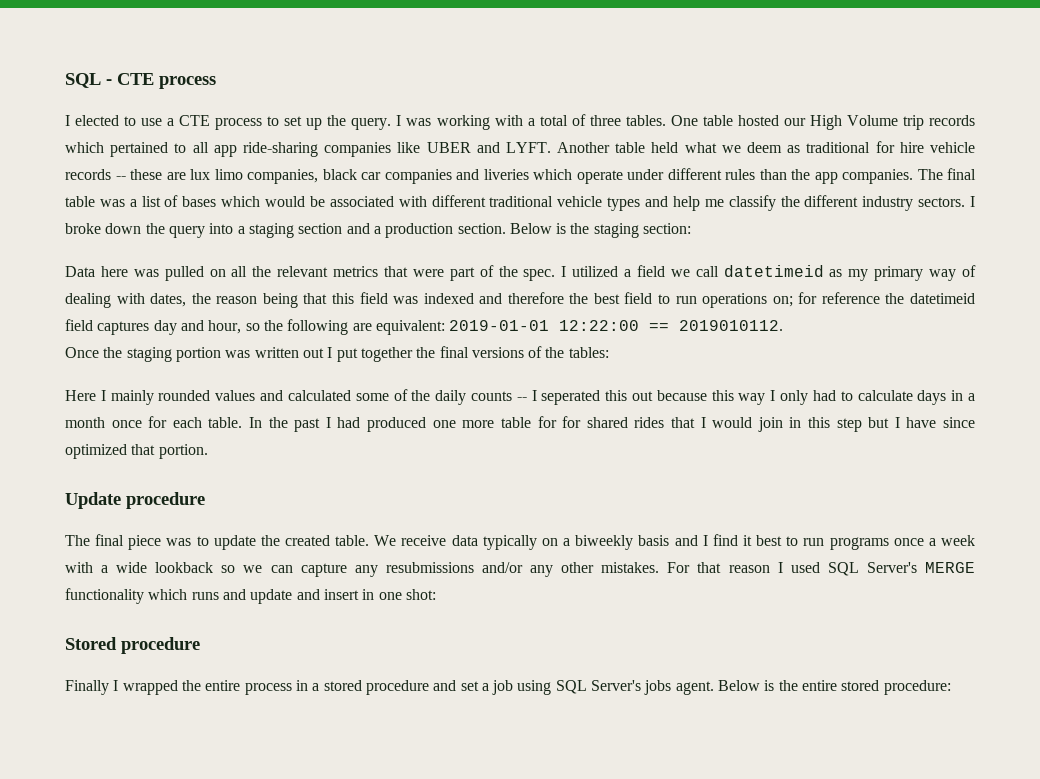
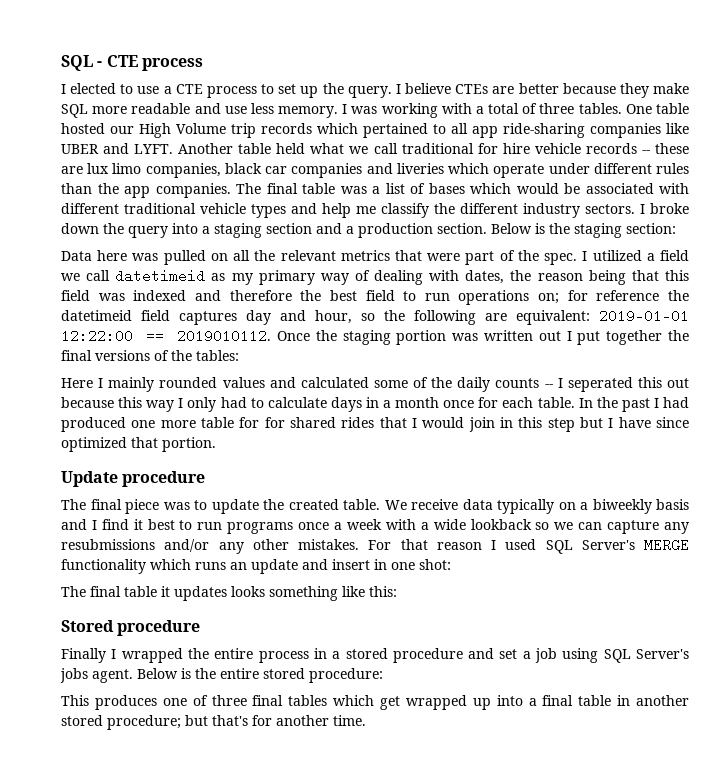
(402, 120) none -> [405,83,689,98] [61,103,348,118] believe CTEs are better because they make SQL more readable and use less memory. I
[747,142,801,153] deem as -> [373,143,398,154] call
(784, 325) // -> (272, 336) none
[222,589,246,600] and -> [230,562,247,570] an
(436, 594) none -> [61,586,397,601] // The final table it updates looks something like this:
(951, 687) none -> [61,695,689,710] [61,715,366,730] // This produces one of three final tables which get wrapped up into a final table in another stored procedure; but that's for another time.

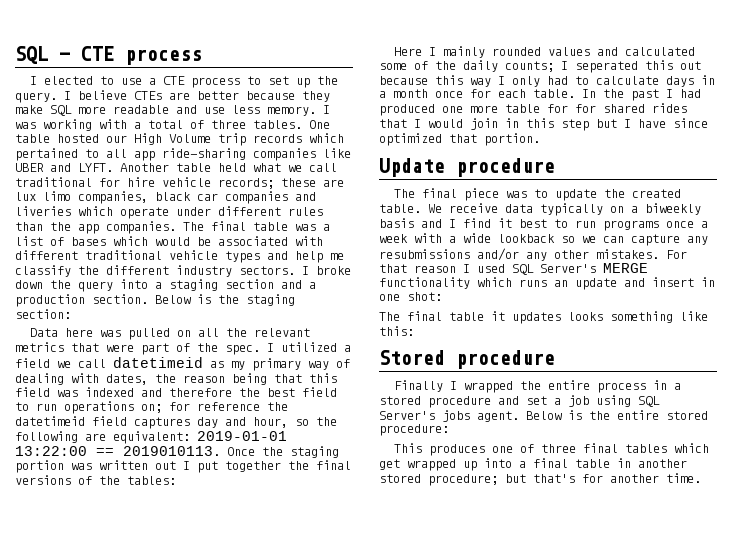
[585,143,650,154] records -- -> [218,178,274,189] records;
[61,329,272,343] 12:22:00 == 2019010112. -> [15,446,220,456] 13:22:00 == 2019010113.
[495,378,553,388] counts -- -> [505,61,554,72] counts;

